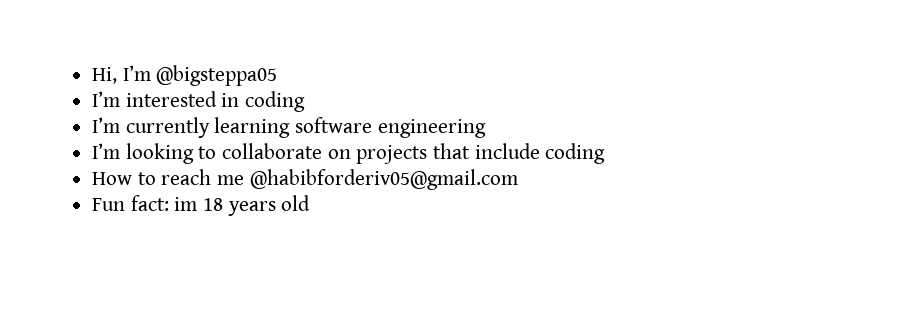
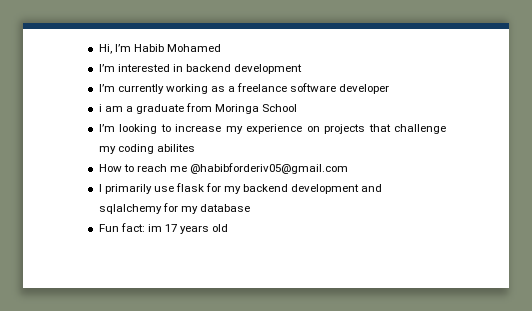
[156,65,278,86] @bigsteppa05 -> [133,44,221,52] Habib Mohamed
[245,91,306,112] coding -> [185,64,303,74] backend development
[214,117,486,138] learning software engineering -> [165,83,390,94] [98,103,298,114] working as a freelance software developer // i am a graduate from Moringa School
[222,143,323,159] collaborate -> [175,124,303,134] increase my experience
[474,143,606,164] include coding -> [394,124,446,134] [98,144,195,154] challenge my coding abilites
(518, 179) none -> [98,183,383,194] [98,203,250,214] // I primarily use flask for my backend development and sqlalchemy for my database
[203,198,224,211] 18 -> [164,224,177,232] 17

